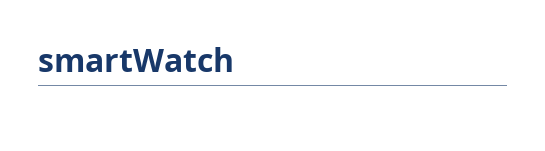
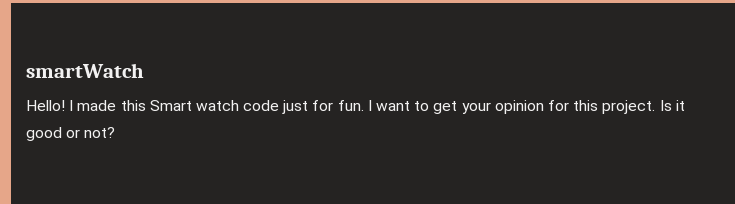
(234, 59) none -> [26,100,685,114] [26,127,116,141] // Hello! I made this Smart watch code just for fun. I want to get your opinion for this project. Is it good or not?

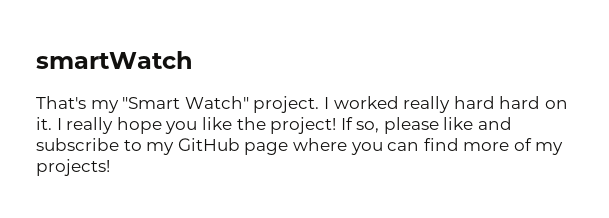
[26,100,685,114] [26,127,116,141] Hello! I made this Smart watch code just for fun. I want to get your opinion for this project. Is it good or not? -> [36,96,568,113] [36,117,513,134] [36,138,564,155] [36,159,110,176] That's my "Smart Watch" project. I worked really hard hard on it. I really hope you like the project! If so, please like and subscribe to my GitHub page where you can find more of my projects!

